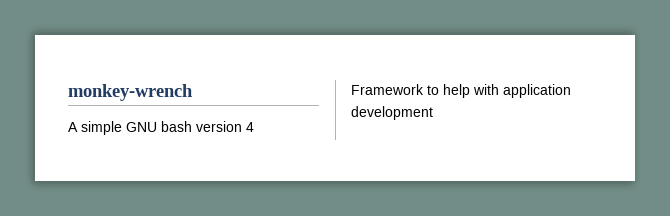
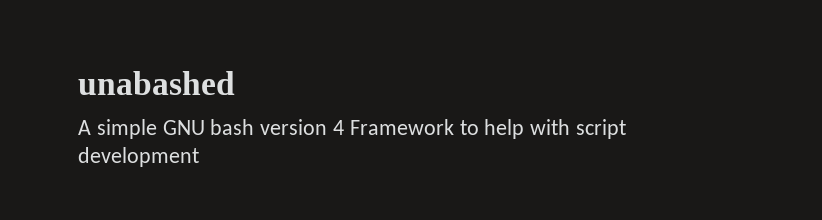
[68,84,193,101] monkey-wrench -> [78,71,235,95] unabashed
[503,84,571,98] application -> [576,119,627,139] script

